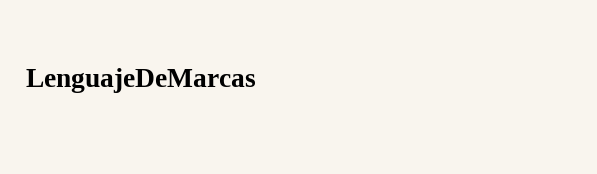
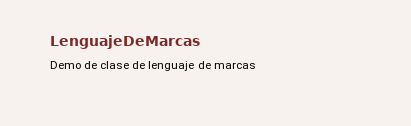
(256, 80) none -> [50,61,256,71] // Demo de clase de lenguaje de marcas

